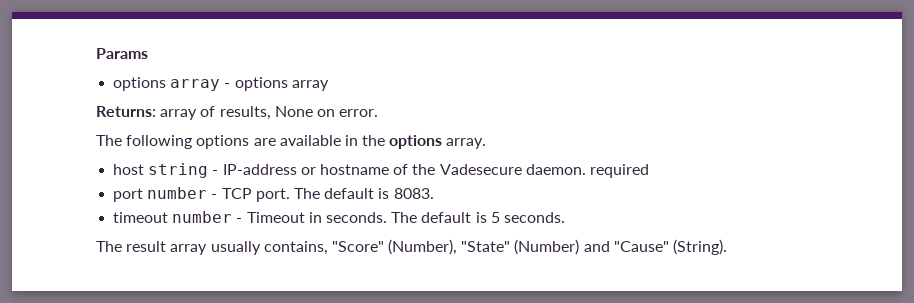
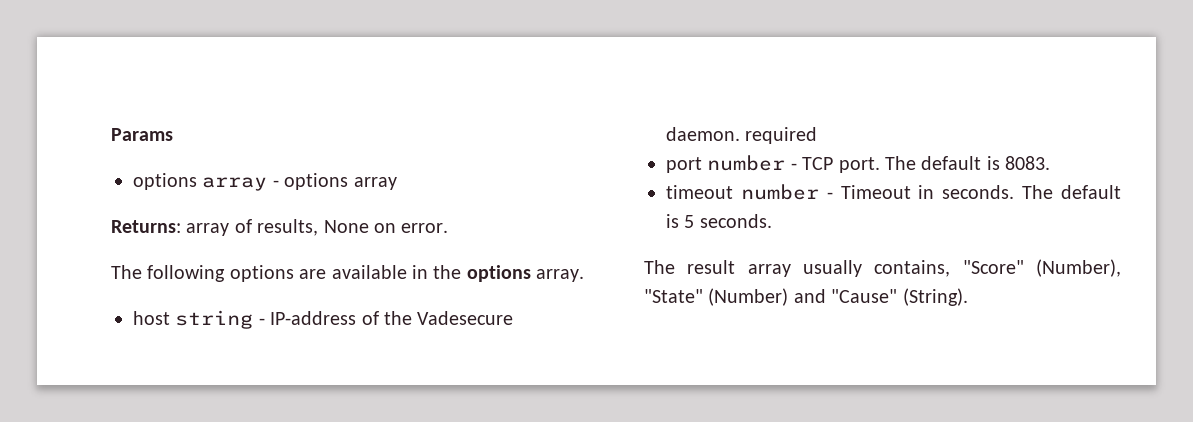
[300,164,389,175] or hostname -> (357, 318) none

